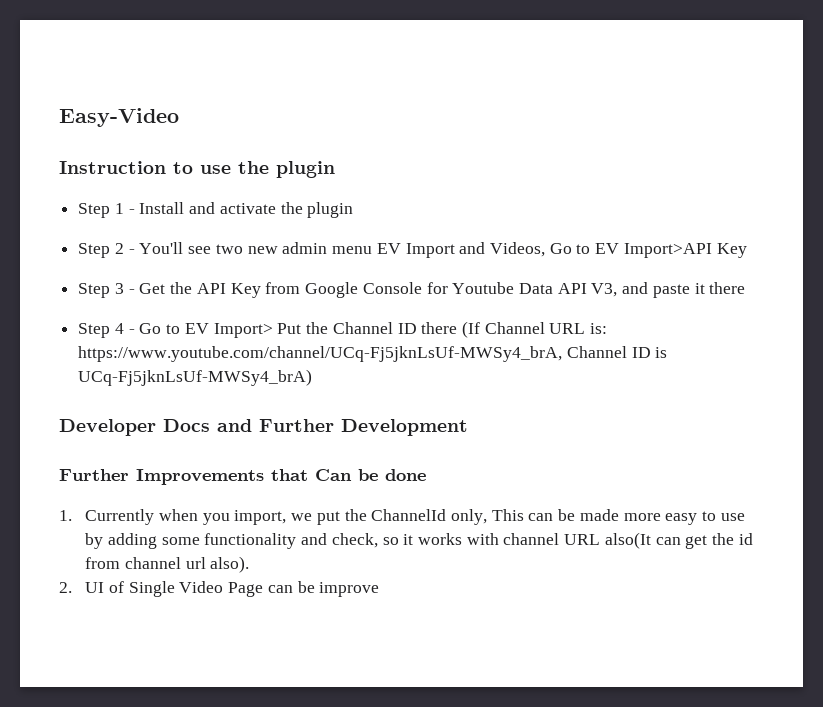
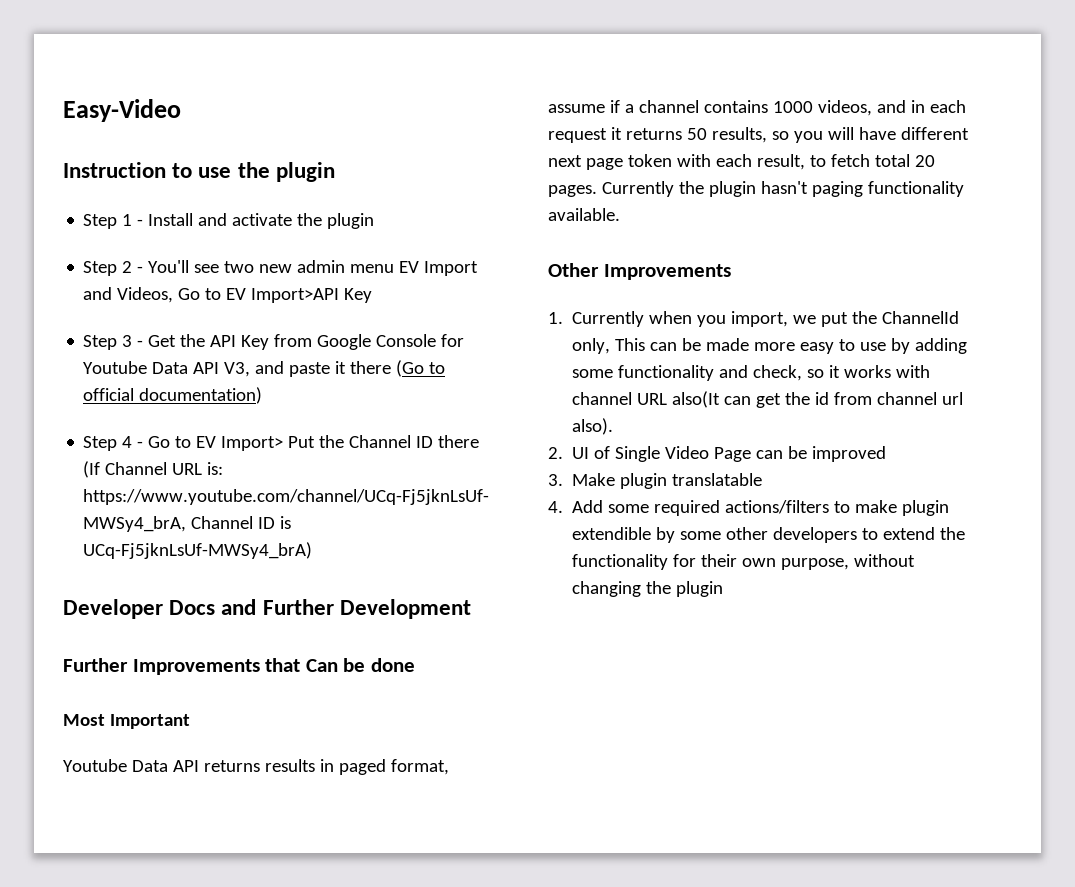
(746, 288) none -> [396,360,446,377] [83,387,263,404] (Go to official documentation)
(426, 475) none -> [63,714,190,729] [63,759,449,775] [548,100,966,116] [548,127,969,143] [548,154,935,170] [548,181,964,197] [548,208,620,221] [548,263,731,280] // Most Important // Youtube Data API returns results in paged format, assume if a channel contains 1000 videos, and in each request it returns 50 results, so you will have different next page token with each result, to fetch total 20 pages. Currently the plugin hasn't paging functionality available. // Other Improvements
[319,582,380,597] improve -> [812,446,887,462] [548,473,763,489] [548,500,950,516] [572,527,966,543] [572,554,916,570] [572,581,724,597] improved // 3. Make plugin translatable // 4. Add some required actions/filters to make plugin extendible by some other developers to extend the functionality for their own purpose, without changing the plugin

